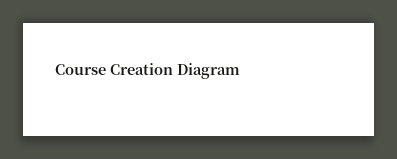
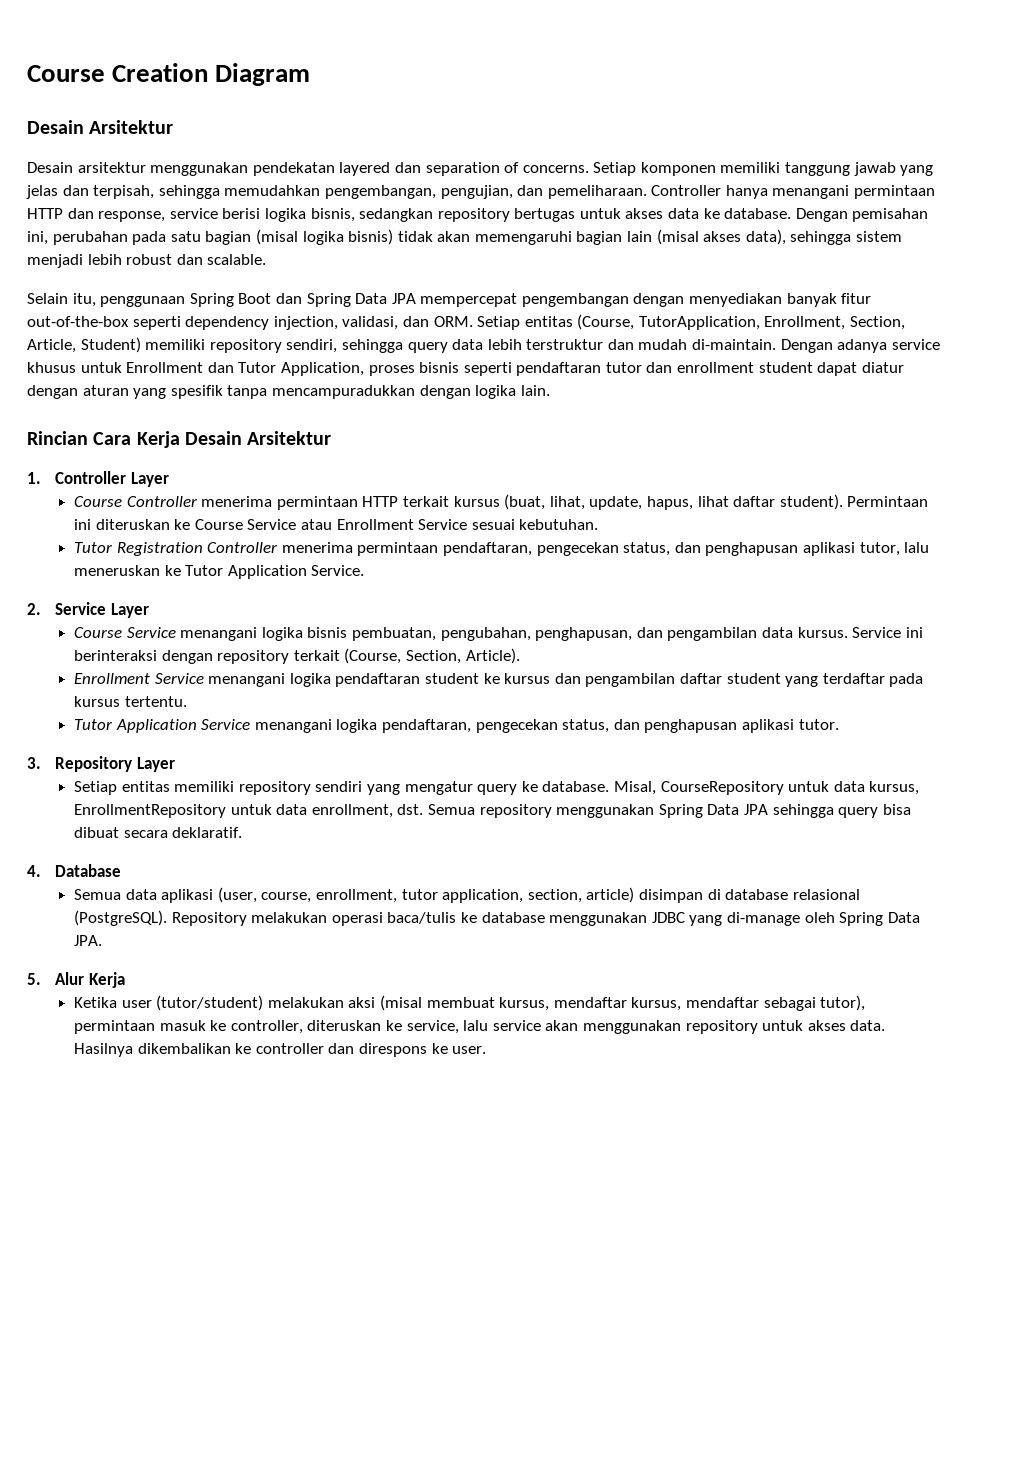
(240, 71) none -> [27,120,174,134] [27,162,934,176] [26,185,936,199] [27,208,929,222] [27,229,903,245] [27,254,267,268] [27,293,872,307] [27,314,906,330] [27,337,940,353] [27,362,904,376] [27,385,550,399] [27,431,332,448] [27,471,169,487] [74,494,929,510] [74,519,599,530] [74,542,930,556] [74,565,365,579] [27,602,149,618] [74,627,923,641] [74,648,520,664] [74,673,924,687] [74,696,187,707] [74,719,839,733] [27,756,175,772] [74,781,920,795] [74,804,911,818] [74,827,243,838] [27,864,122,877] [74,887,860,903] [74,910,920,926] [74,935,103,946] [27,972,125,988] [74,995,866,1011] [74,1020,886,1034] [74,1043,487,1057] // Desain Arsitektur // Desain arsitektur menggunakan pendekatan layered dan separation of concerns. Setiap komponen memiliki tanggung jawab yang jelas dan terpisah, sehingga memudahkan pengembangan, pengujian, dan pemeliharaan. Controller hanya menangani permintaan HTTP dan response, service berisi logika bisnis, sedangkan repository bertugas untuk akses data ke database. Dengan pemisahan ini, perubahan pada satu bagian (misal logika bisnis) tidak akan memengaruhi bagian lain (misal akses data), sehingga sistem menjadi lebih robust dan scalable. // Selain itu, penggunaan Spring Boot dan Spring Data JPA mempercepat pengembangan dengan menyediakan banyak fitur out-of-the-box seperti dependency injection, validasi, dan ORM. Setiap entitas (Course, TutorApplication, Enrollment, Section, Article, Student) memiliki repository sendiri, sehingga query data lebih terstruktur dan mudah di-maintain. Dengan adanya service khusus untuk Enrollment dan Tutor Application, proses bisnis seperti pendaftaran tutor dan enrollment student dapat diatur dengan aturan yang spesifik tanpa mencampuradukkan dengan logika lain. // Rincian Cara Kerja Desain Arsitektur // 1. Controller Layer // Course Controller menerima permintaan HTTP terkait kursus (buat, lihat, update, hapus, lihat daftar student). Permintaan ini diteruskan ke Course Service atau Enrollment Service sesuai kebutuhan. // Tutor Registration Controller menerima permintaan pendaftaran, pengecekan status, dan penghapusan aplikasi tutor, lalu meneruskan ke Tutor Application Service. // 2. Service Layer // Course Service menangani logika bisnis pembuatan, pengubahan, penghapusan, dan pengambilan data kursus. Service ini berinteraksi dengan repository terkait (Course, Section, Article). // Enrollment Service menangani logika pendaftaran student ke kursus dan pengambilan daftar student yang terdaftar pada kursus tertentu. // Tutor Application Service menangani logika pendaftaran, pengecekan status, dan penghapusan aplikasi tutor. // 3. Repository Layer // Setiap entitas memiliki repository sendiri yang mengatur query ke database. Misal, CourseRepository untuk data kursus, EnrollmentRepository untuk data enrollment, dst. Semua repository menggunakan Spring Data JPA sehingga query bisa dibuat secara deklaratif. // 4. Database // Semua data aplikasi (user, course, enrollment, tutor application, section, article) disimpan di database relasional (PostgreSQL). Repository melakukan operasi baca/tulis ke database menggunakan JDBC yang di-manage oleh Spring Data JPA. // 5. Alur Kerja // Ketika user (tutor/student) melakukan aksi (misal membuat kursus, mendaftar kursus, mendaftar sebagai tutor), permintaan masuk ke controller, diteruskan ke service, lalu service akan menggunakan repository untuk akses data. Hasilnya dikembalikan ke controller dan direspons ke user.

